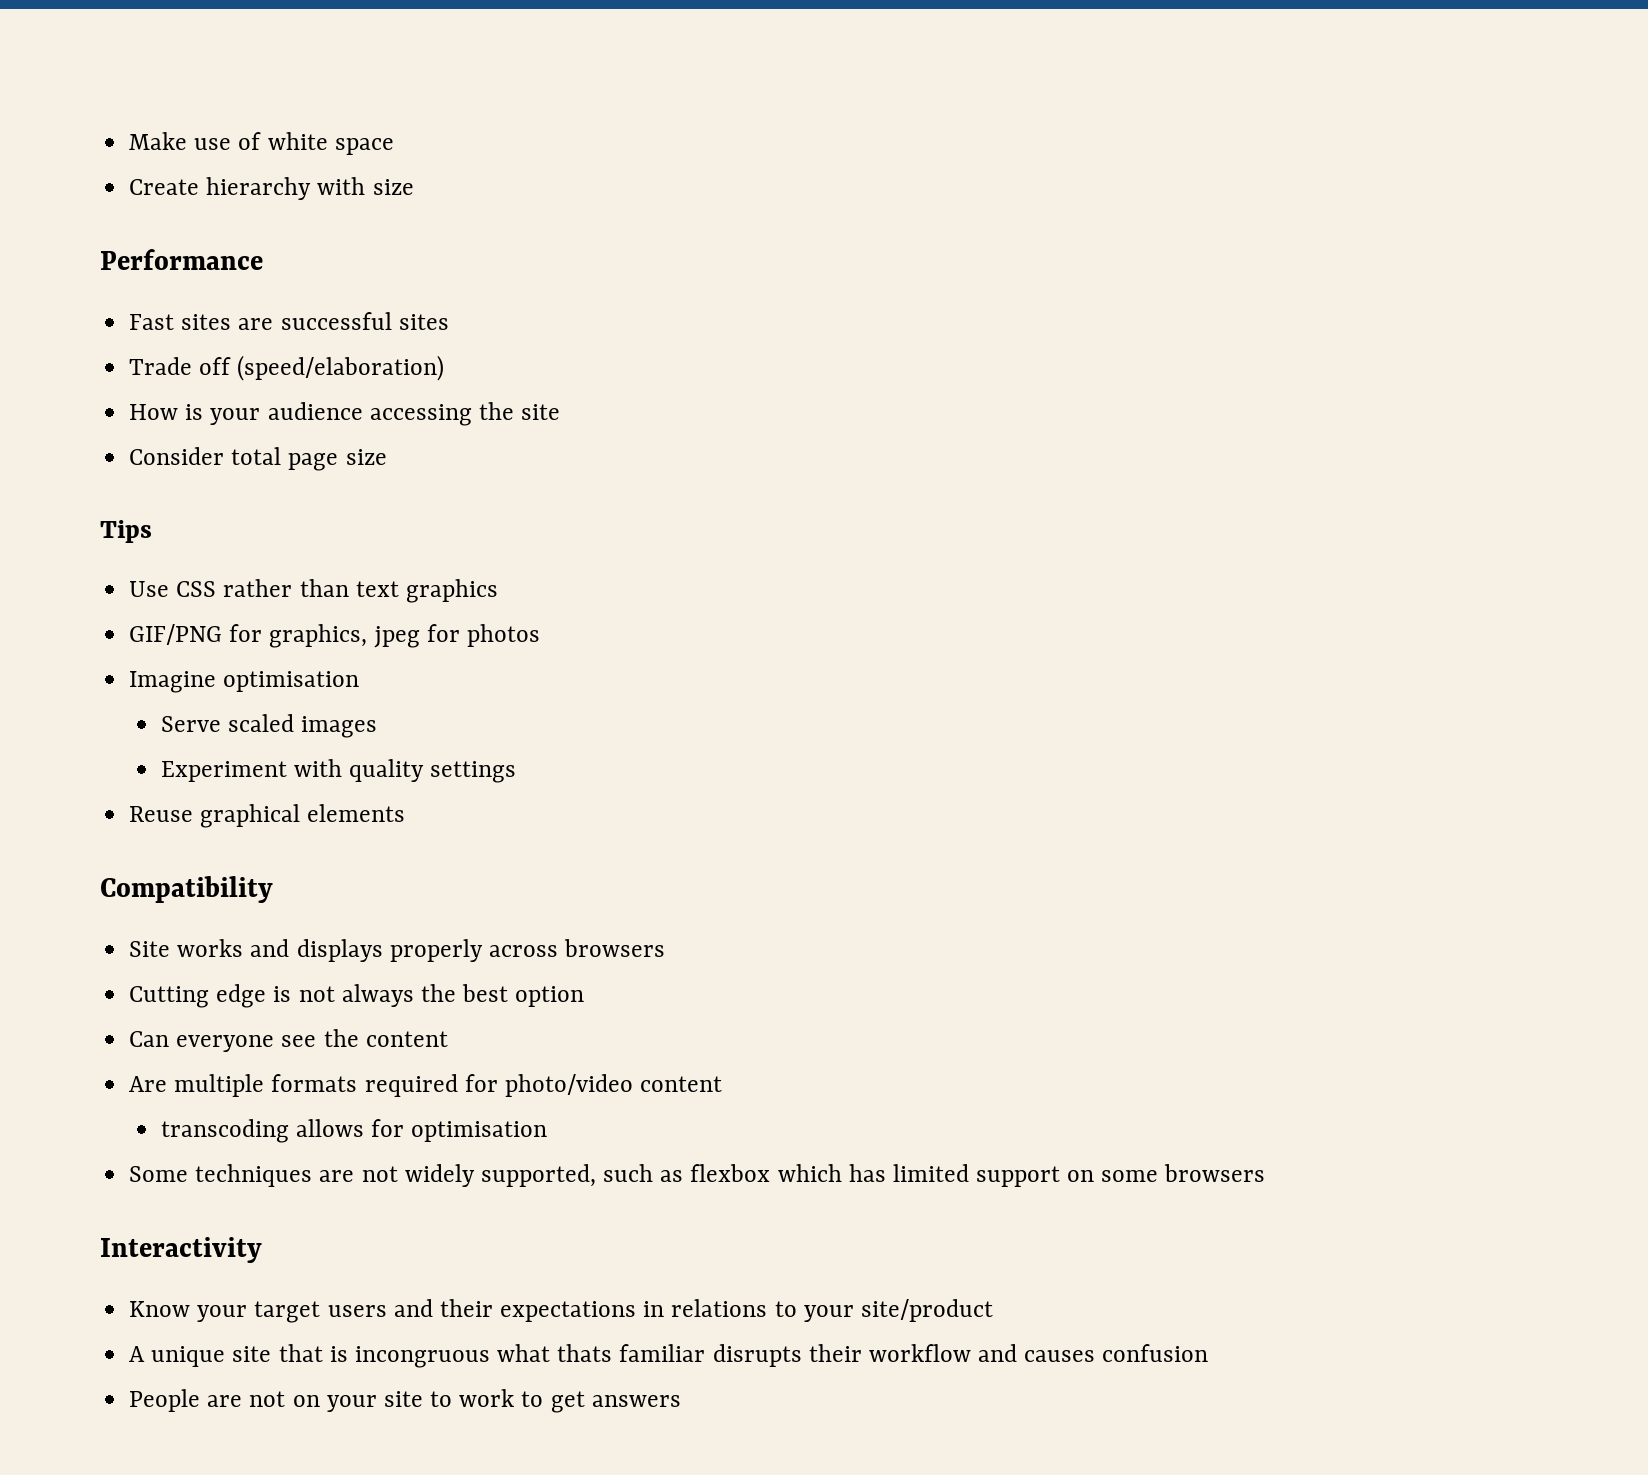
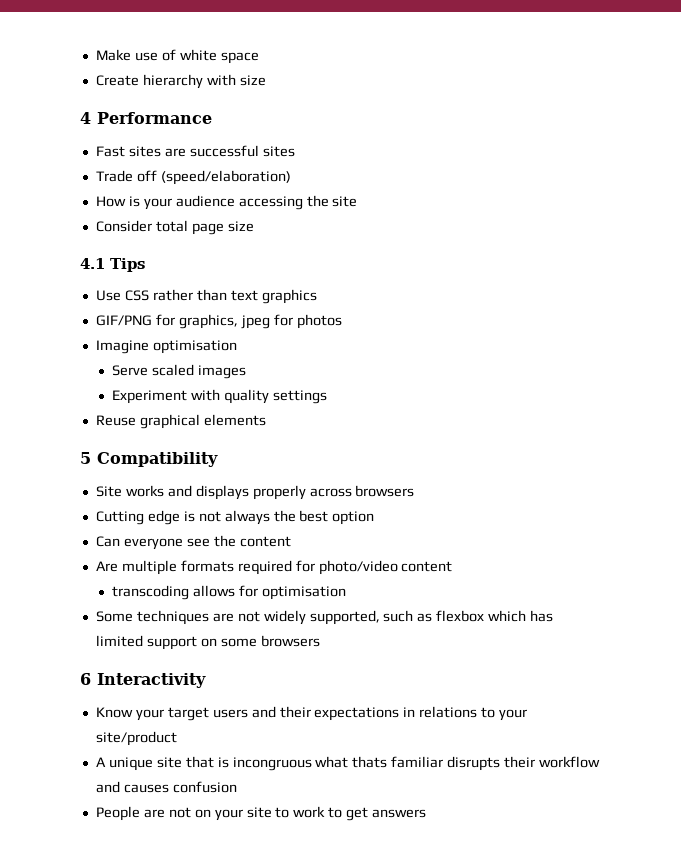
(414, 187) none -> [80,112,91,124] 4
(387, 457) none -> [80,258,105,269] 4.1
(406, 813) none -> [80,452,91,464] 5
(1266, 1173) none -> [80,673,91,685] 6

